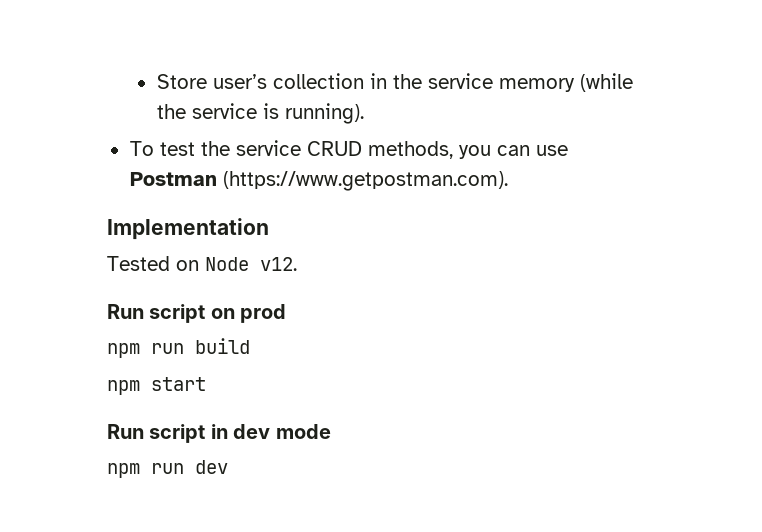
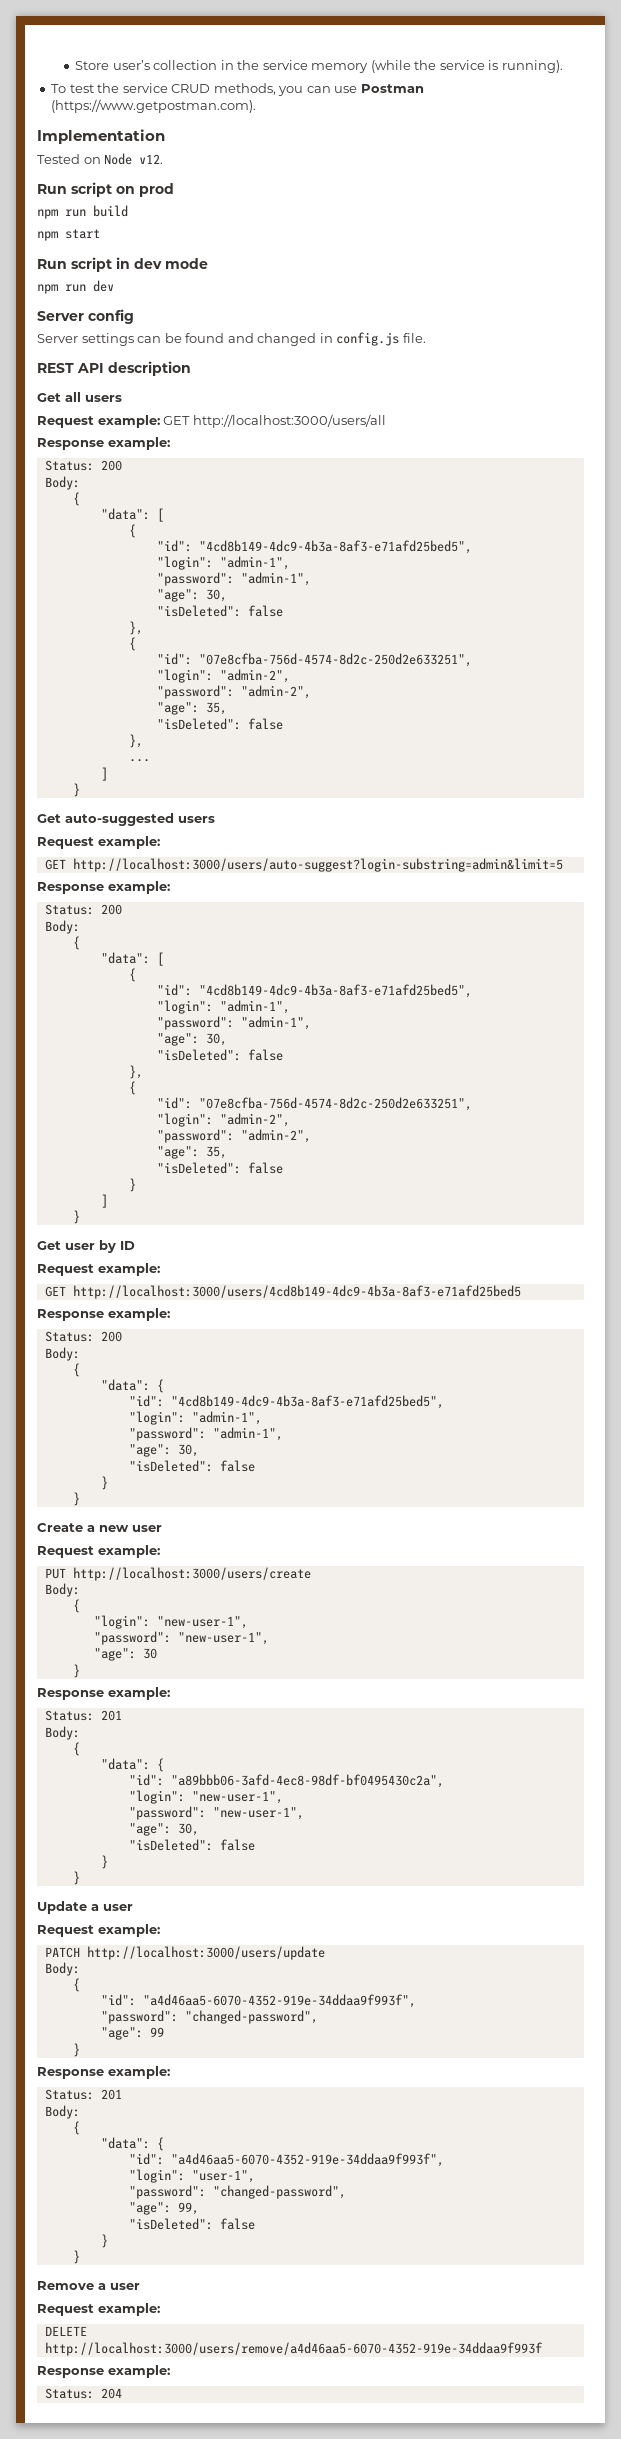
(228, 467) none -> [37,309,134,324] [37,332,426,346] [37,361,191,376] [37,392,122,402] [37,414,386,428] [37,437,170,450] [44,460,122,471] [44,476,80,490] [72,492,80,506] [100,508,164,522] [128,524,136,538] [156,540,472,554] [156,556,290,570] [156,572,311,586] [156,589,227,602] [156,605,283,617] [128,621,143,635] [128,637,136,651] [156,653,472,667] [156,669,290,683] [156,685,311,699] [156,702,227,715] [156,718,283,730] [128,734,143,748] [128,759,150,762] [100,767,108,781] [72,783,80,797] [37,813,215,826] [37,836,160,849] [44,858,563,872] [37,881,170,894] [44,904,122,915] [44,920,80,934] [72,936,80,950] [100,952,164,966] [128,968,136,982] [156,984,472,998] [156,1000,290,1014] [156,1016,311,1030] [156,1033,227,1046] [156,1049,283,1061] [128,1065,143,1079] [128,1081,136,1095] [156,1097,472,1111] [156,1113,290,1127] [156,1129,311,1143] [156,1146,227,1159] [156,1162,283,1174] [128,1178,136,1192] [100,1194,108,1208] [72,1210,80,1224] [37,1240,135,1253] [37,1263,160,1276] [44,1285,521,1299] [37,1308,170,1321] [44,1331,122,1342] [44,1347,80,1361] [72,1363,80,1377] [100,1379,164,1393] [128,1395,444,1409] [128,1411,262,1425] [128,1427,283,1441] [128,1444,199,1457] [128,1460,255,1472] [100,1476,108,1490] [72,1492,80,1506] [37,1523,162,1532] [37,1545,160,1558] [44,1567,311,1581] [44,1583,80,1597] [72,1599,80,1613] [93,1615,248,1629] [93,1631,269,1645] [93,1648,157,1661] [72,1664,80,1678] [37,1687,170,1700] [44,1710,122,1721] [44,1726,80,1740] [72,1742,80,1756] [100,1758,164,1772] [128,1774,444,1788] [128,1790,283,1804] [128,1806,304,1820] [128,1823,199,1836] [128,1839,255,1851] [100,1855,108,1869] [72,1871,80,1885] [37,1901,133,1914] [37,1924,160,1937] [44,1946,325,1960] [44,1962,80,1976] [72,1978,80,1992] [100,1994,416,2008] [100,2010,318,2024] [100,2027,164,2040] [72,2043,80,2057] [37,2066,170,2079] [44,2089,122,2100] [44,2105,80,2119] [72,2121,80,2135] [100,2137,164,2151] [128,2153,444,2167] [128,2169,255,2183] [128,2185,346,2199] [128,2202,199,2215] [128,2218,255,2230] [100,2234,108,2248] [72,2250,80,2264] [37,2281,140,2290] [37,2303,160,2316] [44,2326,87,2336] [44,2342,543,2356] [37,2365,170,2378] [44,2388,122,2399] // Server config // Server settings can be found and changed in config.js file. // REST API description // Get all users // Request example: GET http://localhost:3000/users/all // Response example: // Status: 200 // Body: // { // "data": [ // { // "id": "4cd8b149-4dc9-4b3a-8af3-e71afd25bed5", // "login": "admin-1", // "password": "admin-1", // "age": 30, // "isDeleted": false // }, // { // "id": "07e8cfba-756d-4574-8d2c-250d2e633251", // "login": "admin-2", // "password": "admin-2", // "age": 35, // "isDeleted": false // }, // ... // ] // } // Get auto-suggested users // Request example: // GET http://localhost:3000/users/auto-suggest?login-substring=admin&limit=5 // Response example: // Status: 200 // Body: // { // "data": [ // { // "id": "4cd8b149-4dc9-4b3a-8af3-e71afd25bed5", // "login": "admin-1", // "password": "admin-1", // "age": 30, // "isDeleted": false // }, // { // "id": "07e8cfba-756d-4574-8d2c-250d2e633251", // "login": "admin-2", // "password": "admin-2", // "age": 35, // "isDeleted": false // } // ] // } // Get user by ID // Request example: // GET http://localhost:3000/users/4cd8b149-4dc9-4b3a-8af3-e71afd25bed5 // Response example: // Status: 200 // Body: // { // "data": { // "id": "4cd8b149-4dc9-4b3a-8af3-e71afd25bed5", // "login": "admin-1", // "password": "admin-1", // "age": 30, // "isDeleted": false // } // } // Create a new user // Request example: // PUT http://localhost:3000/users/create // Body: // { // "login": "new-user-1", // "password": "new-user-1", // "age": 30 // } // Response example: // Status: 201 // Body: // { // "data": { // "id": "a89bbb06-3afd-4ec8-98df-bf0495430c2a", // "login": "new-user-1", // "password": "new-user-1", // "age": 30, // "isDeleted": false // } // } // Update a user // Request example: // PATCH http://localhost:3000/users/update // Body: // { // "id": "a4d46aa5-6070-4352-919e-34ddaa9f993f", // "password": "changed-password", // "age": 99 // } // Response example: // Status: 201 // Body: // { // "data": { // "id": "a4d46aa5-6070-4352-919e-34ddaa9f993f", // "login": "user-1", // "password": "changed-password", // "age": 99, // "isDeleted": false // } // } // Remove a user // Request example: // DELETE http://localhost:3000/users/remove/a4d46aa5-6070-4352-919e-34ddaa9f993f // Response example: // Status: 204

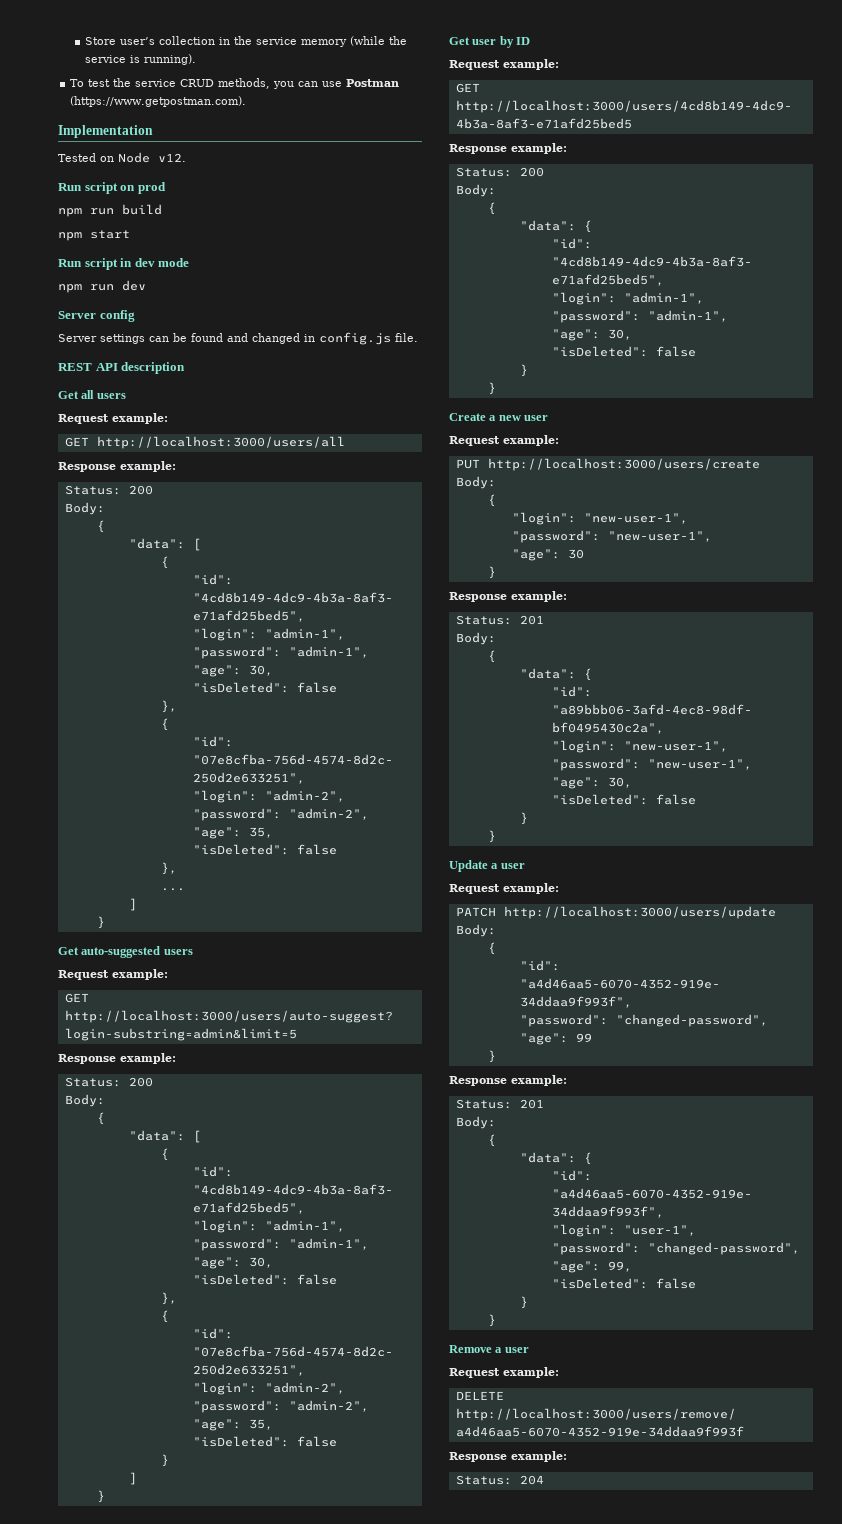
(160, 421) none -> (168, 418) //

